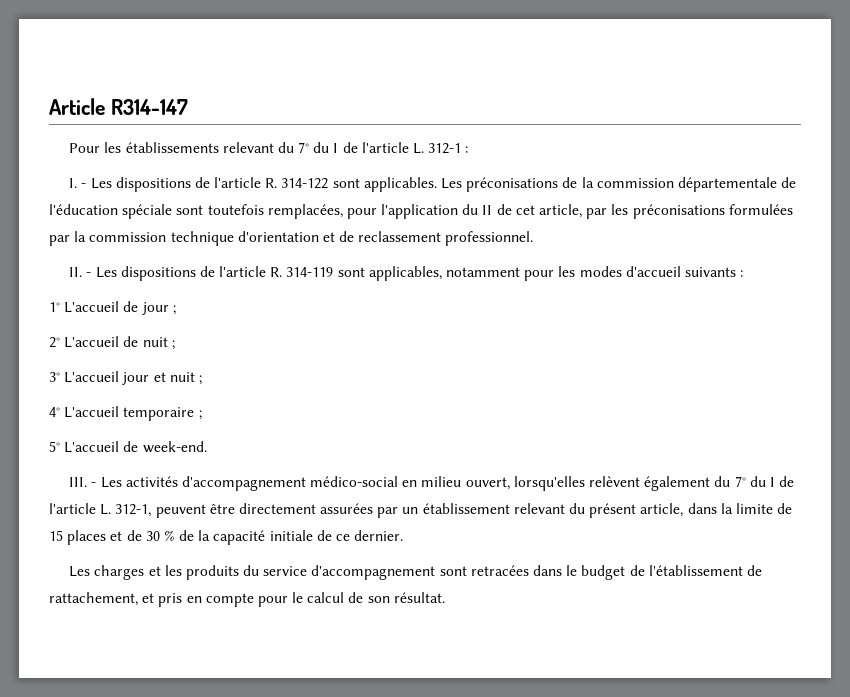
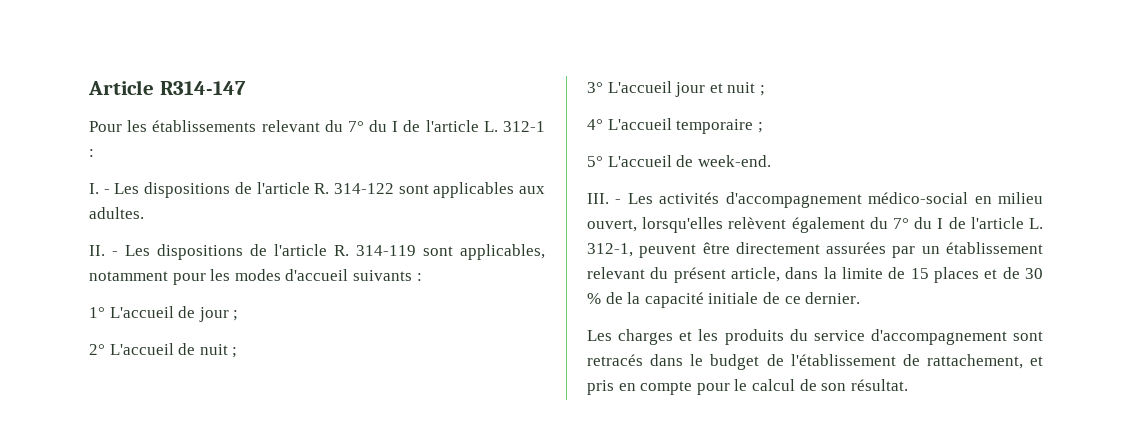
[363,177,797,192] [49,204,793,219] [49,231,534,246] applicables. Les préconisations de la commission départementale de l'éducation spéciale sont toutefois remplacées, pour l'application du II de cet article, par les préconisations formulées par la commission technique d'orientation et de reclassement professionnel. -> [433,182,545,198] [89,207,144,219] applicables aux adultes.
[470,565,529,576] retracées -> [587,354,643,366] retracés

